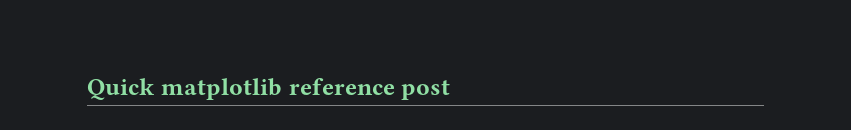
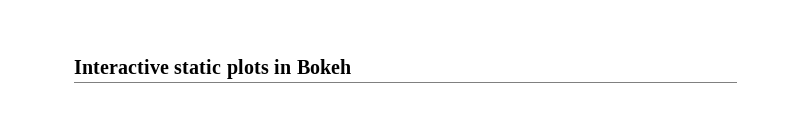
[87,78,451,100] Quick matplotlib reference post -> [74,59,351,79] Interactive static plots in Bokeh

